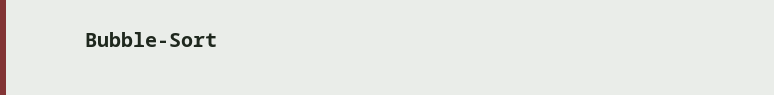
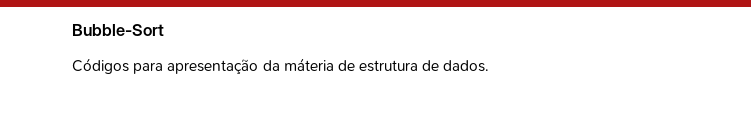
(217, 39) none -> [72,58,490,74] // Códigos para apresentação da máteria de estrutura de dados.

